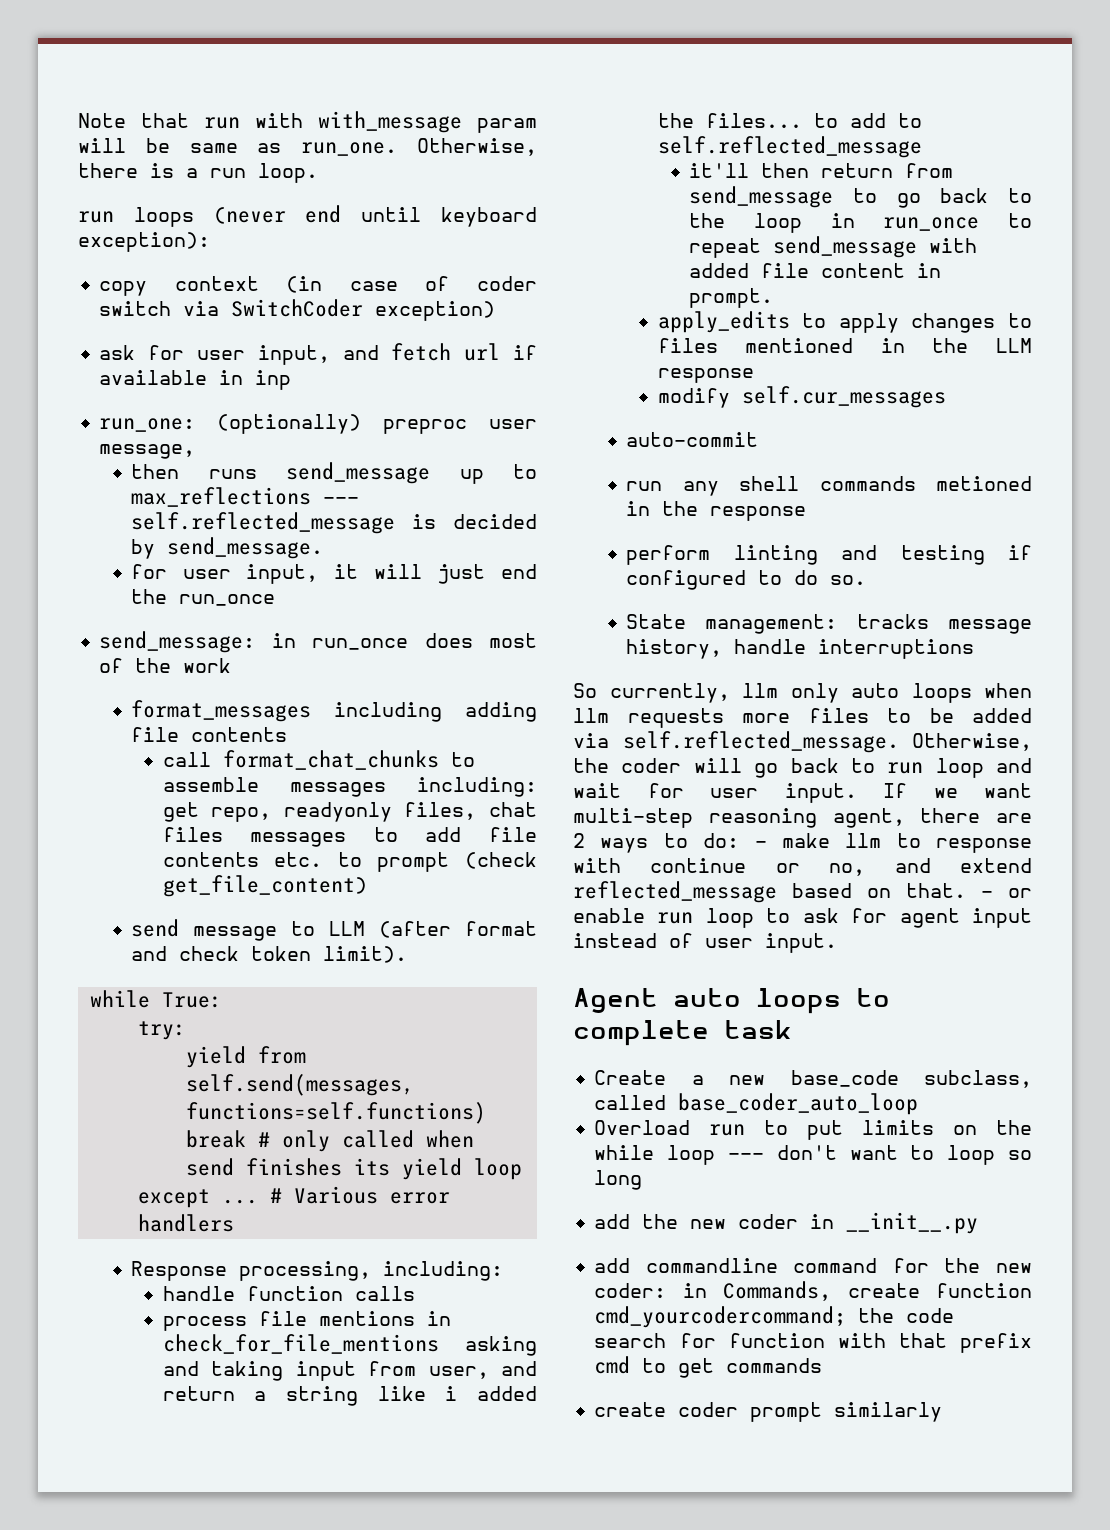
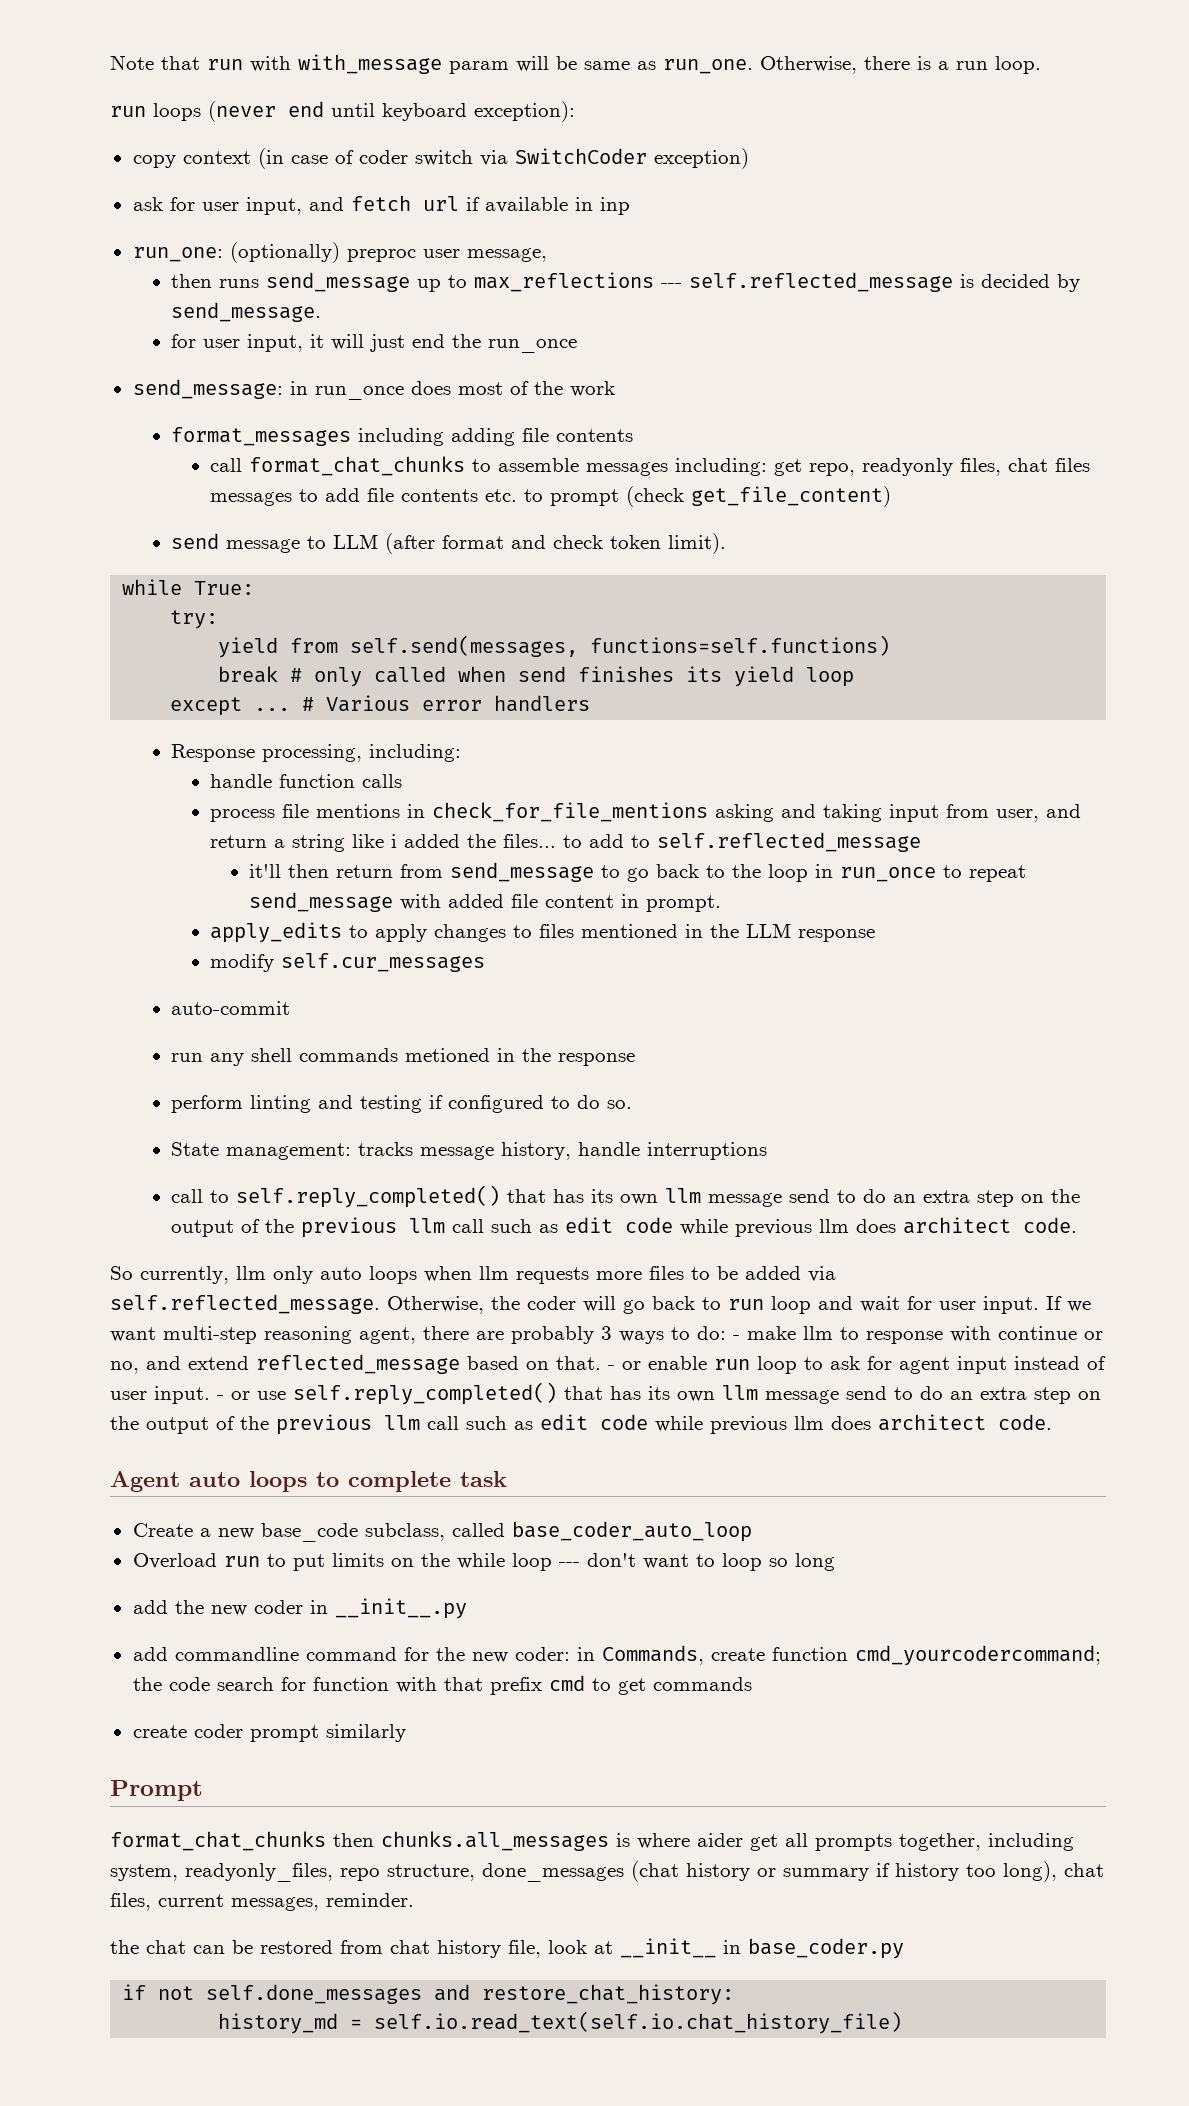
(975, 649) none -> [171,1185,1081,1208] [171,1217,1078,1238] // call to self.reply_completed() that has its own llm message send to do an extra step on the output of the previous llm call such as edit code while previous llm does architect code.
[573,833,585,848] 2 -> [511,1326,612,1344] probably 3
(837, 943) none -> [217,1382,1101,1405] [110,1414,1052,1435] - or use self.reply_completed() that has its own llm message send to do an extra step on the output of the previous llm call such as edit code while previous llm does architect code.
(943, 1412) none -> [110,1780,203,1801] [110,1831,1074,1851] [110,1861,1104,1882] [110,1893,414,1911] [110,1938,904,1959] [122,1984,735,2005] [218,2011,903,2034] // Prompt // format_chat_chunks then chunks.all_messages is where aider get all prompts together, including system, readyonly_files, repo structure, done_messages (chat history or summary if history too long), chat files, current messages, reminder. // the chat can be restored from chat history file, look at __init__ in base_coder.py // if not self.done_messages and restore_chat_history: // history_md = self.io.read_text(self.io.chat_history_file)

